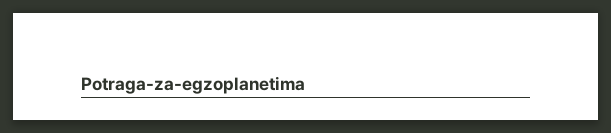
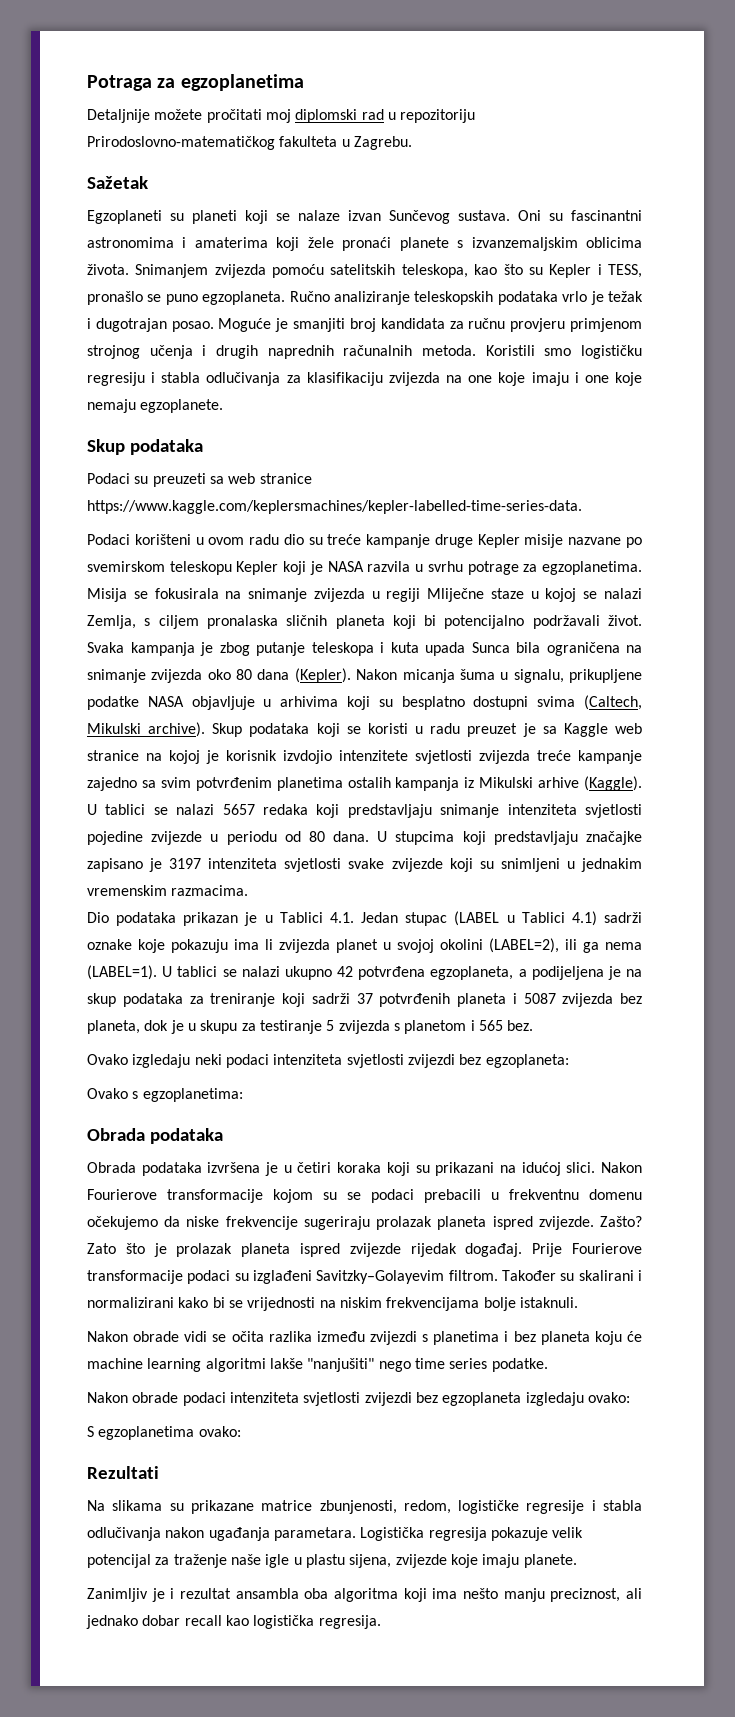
[81,76,305,94] Potraga-za-egzoplanetima -> [87,74,304,91] [87,109,476,123] [87,136,412,150] [87,176,148,189] [87,210,642,224] [87,237,643,251] [87,264,643,278] [87,291,644,305] [87,318,642,332] [87,345,642,359] [87,372,642,386] [87,399,224,413] [87,439,203,455] [87,473,312,487] [87,500,582,514] [87,534,642,548] [87,561,643,575] [87,588,642,602] [87,615,642,629] [87,642,642,656] [87,668,643,683] [87,695,642,710] [87,722,642,737] [87,750,642,764] [87,776,643,791] [87,804,642,818] [87,831,642,845] [87,858,643,872] [87,885,249,896] [87,911,642,926] [87,938,642,953] [87,965,642,980] [87,993,642,1007] [87,1020,534,1034] [87,1054,569,1068] [87,1088,243,1102] [87,1128,223,1144] [87,1162,642,1176] [87,1189,642,1203] [87,1216,642,1230] [87,1243,642,1257] [87,1270,642,1284] [87,1297,578,1311] [87,1331,643,1345] [87,1358,548,1372] [87,1392,630,1406] [87,1426,241,1440] [87,1466,159,1479] [87,1500,643,1514] [87,1527,584,1541] [87,1554,577,1568] [87,1588,642,1602] [86,1615,381,1629] Potraga za egzoplanetima // Detaljnije možete pročitati moj diplomski rad u repozitoriju Prirodoslovno-matematičkog fakulteta u Zagrebu. // Sažetak // Egzoplaneti su planeti koji se nalaze izvan Sunčevog sustava. Oni su fascinantni astronomima i amaterima koji žele pronaći planete s izvanzemaljskim oblicima života. Snimanjem zvijezda pomoću satelitskih teleskopa, kao što su Kepler i TESS, pronašlo se puno egzoplaneta. Ručno analiziranje teleskopskih podataka vrlo je težak i dugotrajan posao. Moguće je smanjiti broj kandidata za ručnu provjeru primjenom strojnog učenja i drugih naprednih računalnih metoda. Koristili smo logističku regresiju i stabla odlučivanja za klasifikaciju zvijezda na one koje imaju i one koje nemaju egzoplanete. // Skup podataka // Podaci su preuzeti sa web stranice https://www.kaggle.com/keplersmachines/kepler-labelled-time-series-data. // Podaci korišteni u ovom radu dio su treće kampanje druge Kepler misije nazvane po svemirskom teleskopu Kepler koji je NASA razvila u svrhu potrage za egzoplanetima. Misija se fokusirala na snimanje zvijezda u regiji Mliječne staze u kojoj se nalazi Zemlja, s ciljem pronalaska sličnih planeta koji bi potencijalno podržavali život. Svaka kampanja je zbog putanje teleskopa i kuta upada Sunca bila ograničena na snimanje zvijezda oko 80 dana (Kepler). Nakon micanja šuma u signalu, prikupljene podatke NASA objavljuje u arhivima koji su besplatno dostupni svima (Caltech, Mikulski archive). Skup podataka koji se koristi u radu preuzet je sa Kaggle web stranice na kojoj je korisnik izvdojio intenzitete svjetlosti zvijezda treće kampanje zajedno sa svim potvrđenim planetima ostalih kampanja iz Mikulski arhive (Kaggle). U tablici se nalazi 5657 redaka koji predstavljaju snimanje intenziteta svjetlosti pojedine zvijezde u periodu od 80 dana. U stupcima koji predstavljaju značajke zapisano je 3197 intenziteta svjetlosti svake zvijezde koji su snimljeni u jednakim vremenskim razmacima. // Dio podataka prikazan je u Tablici 4.1. Jedan stupac (LABEL u Tablici 4.1) sadrži oznake koje pokazuju ima li zvijezda planet u svojoj okolini (LABEL=2), ili ga nema (LABEL=1). U tablici se nalazi ukupno 42 potvrđena egzoplaneta, a podijeljena je na skup podataka za treniranje koji sadrži 37 potvrđenih planeta i 5087 zvijezda bez planeta, dok je u skupu za testiranje 5 zvijezda s planetom i 565 bez. // Ovako izgledaju neki podaci intenziteta svjetlosti zvijezdi bez egzoplaneta: // Ovako s egzoplanetima: // Obrada podataka // Obrada podataka izvršena je u četiri koraka koji su prikazani na idućoj slici. Nakon Fourierove transformacije kojom su se podaci prebacili u frekventnu domenu očekujemo da niske frekvencije sugeriraju prolazak planeta ispred zvijezde. Zašto? Zato što je prolazak planeta ispred zvijezde rijedak događaj. Prije Fourierove transformacije podaci su izglađeni Savitzky–Golayevim filtrom. Također su skalirani i normalizirani kako bi se vrijednosti na niskim frekvencijama bolje istaknuli. // Nakon obrade vidi se očita razlika između zvijezdi s planetima i bez planeta koju će machine learning algoritmi lakše "nanjušiti" nego time series podatke. // Nakon obrade podaci intenziteta svjetlosti zvijezdi bez egzoplaneta izgledaju ovako: // S egzoplanetima ovako: // Rezultati // Na slikama su prikazane matrice zbunjenosti, redom, logističke regresije i stabla odlučivanja nakon ugađanja parametara. Logistička regresija pokazuje velik potencijal za traženje naše igle u plastu sijena, zvijezde koje imaju planete. // Zanimljiv je i rezultat ansambla oba algoritma koji ima nešto manju preciznost, ali jednako dobar recall kao logistička regresija.

